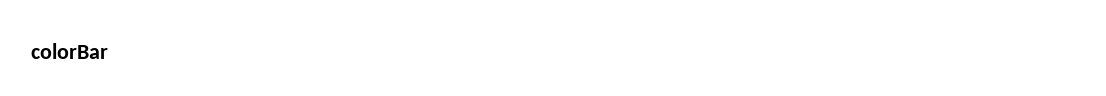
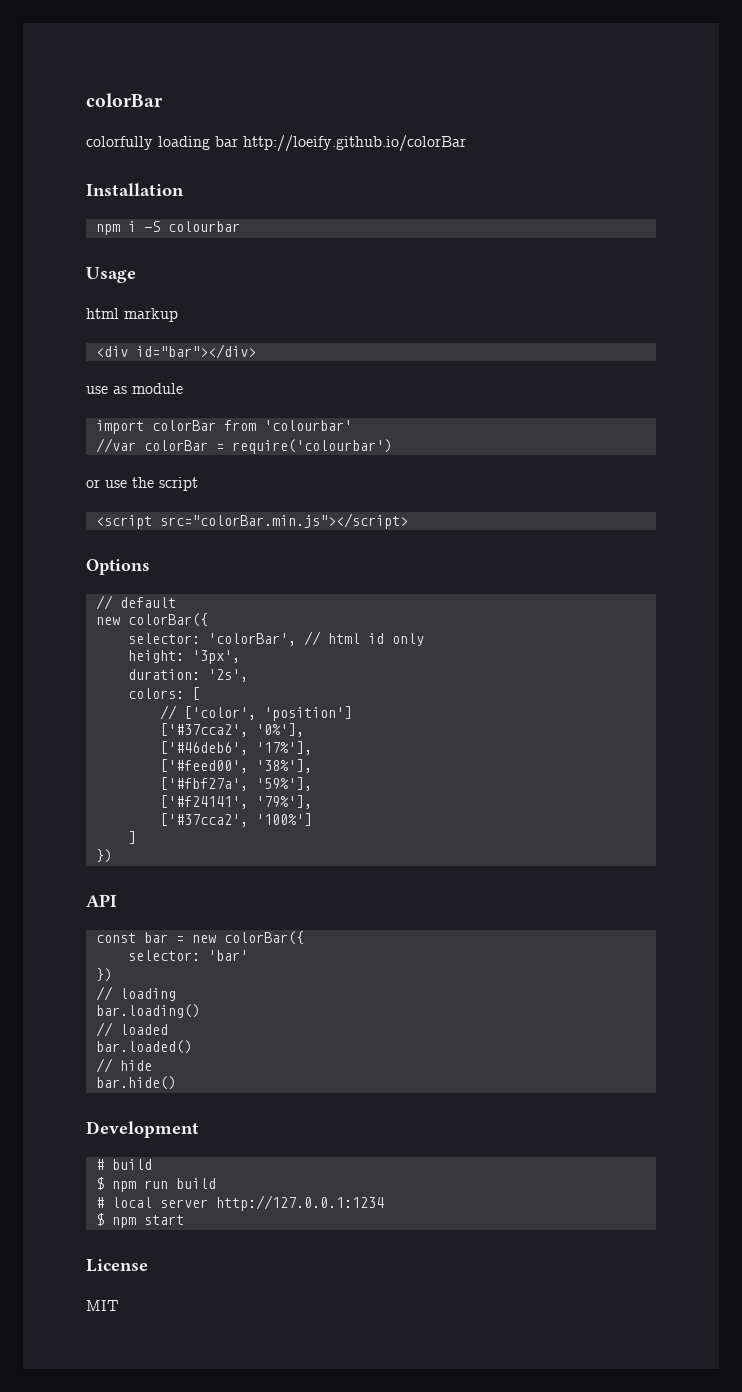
[31,43,108,59] colorBar -> [86,93,163,107] [86,135,466,152] [86,183,184,196] [95,221,240,235] [86,267,136,283] [86,308,178,322] [95,344,256,359] [86,383,183,394] [95,420,352,434] [95,438,392,454] [86,477,198,491] [95,513,408,529] [86,559,150,575] [95,595,176,610] [95,613,208,627] [127,631,424,646] [127,650,240,664] [127,669,248,682] [127,687,200,700] [159,705,352,721] [159,723,304,737] [159,741,312,755] [159,759,312,773] [159,777,312,791] [159,795,312,809] [159,813,312,827] [127,831,136,844] [95,849,112,863] [86,894,117,907] [95,931,304,945] [127,950,248,961] [95,968,112,982] [95,986,176,1001] [95,1004,200,1018] [95,1022,168,1037] [95,1040,192,1054] [95,1058,152,1073] [95,1076,176,1090] [86,1121,199,1138] [95,1159,152,1170] [95,1177,216,1192] [95,1195,384,1211] [95,1213,184,1228] [86,1259,148,1272] [86,1300,119,1311] colorBar // colorfully loading bar http://loeify.github.io/colorBar // Installation // npm i -S colourbar // Usage // html markup // <div id="bar"></div> // use as module // import colorBar from 'colourbar' // //var colorBar = require('colourbar') // or use the script // <script src="colorBar.min.js"></script> // Options // // default // new colorBar({ // selector: 'colorBar', // html id only // height: '3px', // duration: '2s', // colors: [ // // ['color', 'position'] // ['#37cca2', '0%'], // ['#46deb6', '17%'], // ['#feed00', '38%'], // ['#fbf27a', '59%'], // ['#f24141', '79%'], // ['#37cca2', '100%'] // ] // }) // API // const bar = new colorBar({ // selector: 'bar' // }) // // loading // bar.loading() // // loaded // bar.loaded() // // hide // bar.hide() // Development // # build // $ npm run build // # local server http://127.0.0.1:1234 // $ npm start // License // MIT

